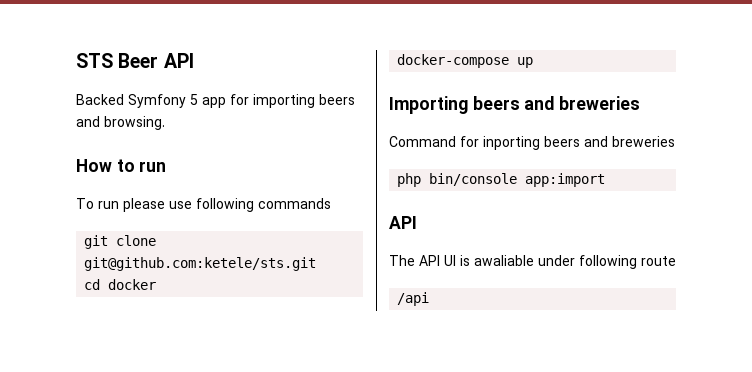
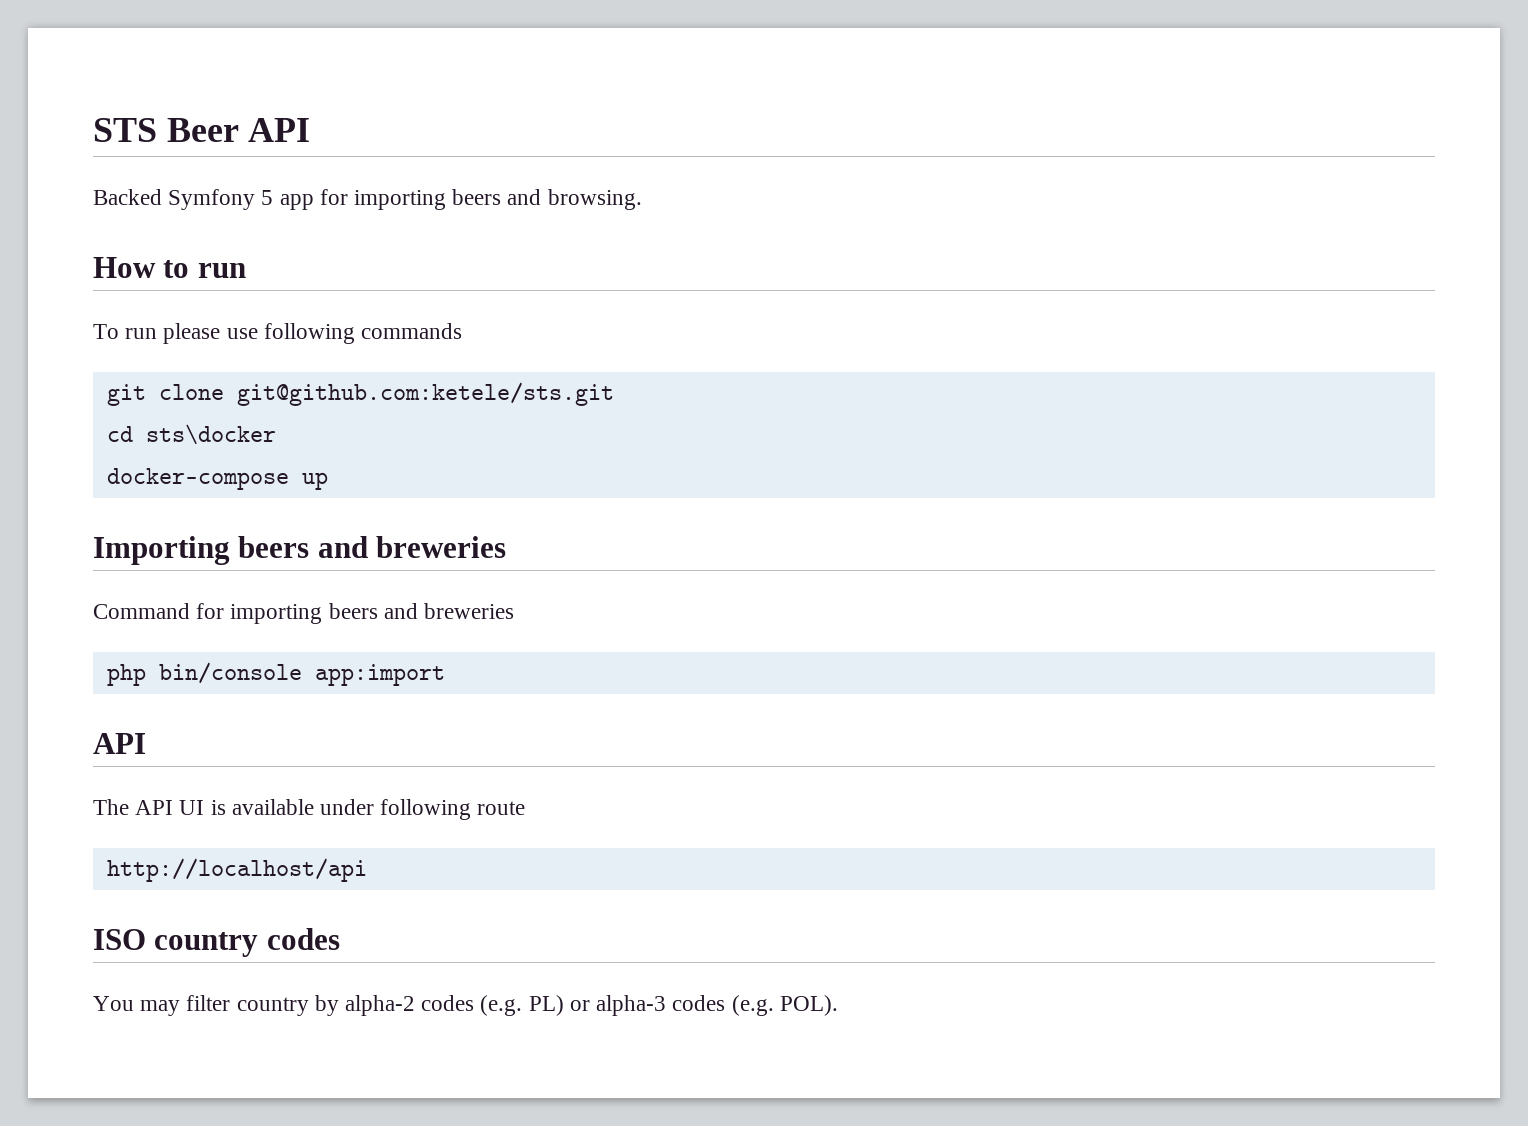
[108,279,157,290] docker -> [145,424,276,445] sts\docker
[483,136,540,150] inporting -> [230,604,323,624] importing
[474,255,534,266] awaliable -> [231,799,314,815] available
[397,292,430,306] /api -> [106,858,367,882] [93,928,340,957] [93,995,838,1016] http://localhost/api // ISO country codes // You may filter country by alpha-2 codes (e.g. PL) or alpha-3 codes (e.g. POL).

